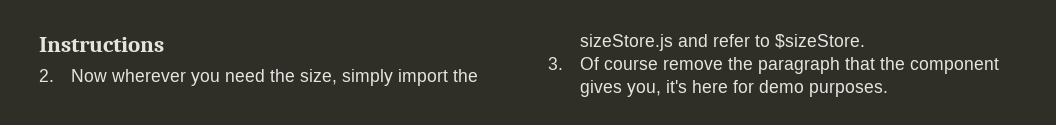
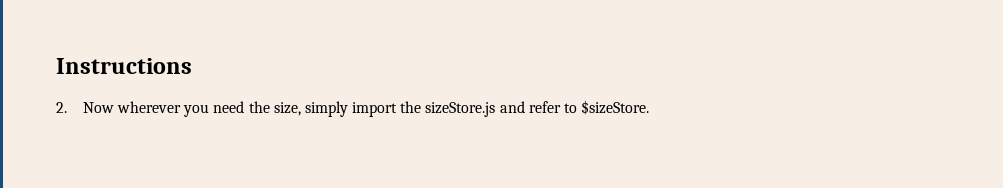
[548,57,1000,74] [580,80,889,97] // 3. Of course remove the paragraph that the component gives you, it's here for demo purposes. -> (650, 107) none

